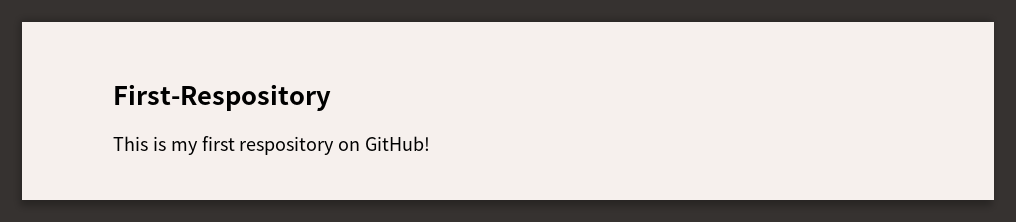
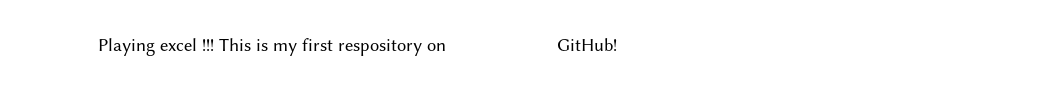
[113,84,331,111] First-Respository // -> [98,38,214,56] Playing excel !!!

